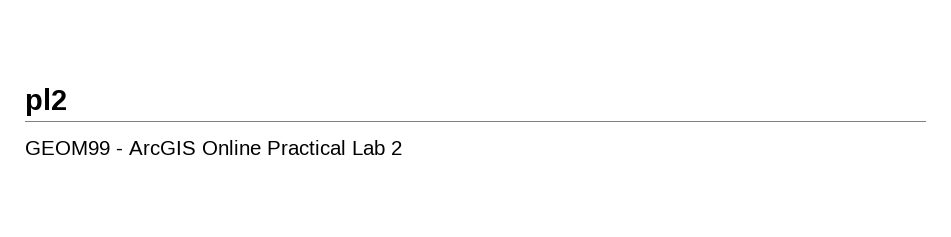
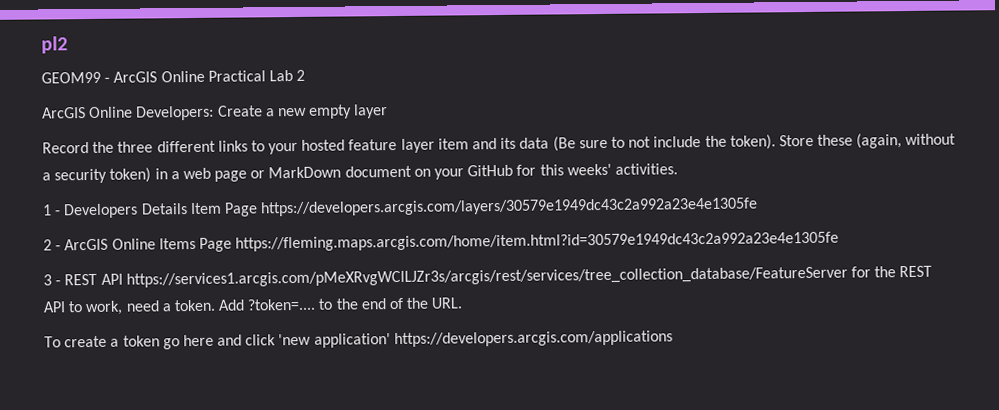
(402, 148) none -> [42,104,389,121] [42,133,957,155] [42,163,678,184] [42,197,759,219] [43,231,840,252] [43,265,933,288] [43,297,464,316] [44,330,673,350] // ArcGIS Online Developers: Create a new empty layer // Record the three different links to your hosted feature layer item and its data (Be sure to not include the token). Store these (again, without a security token) in a web page or MarkDown document on your GitHub for this weeks' activities. // 1 - Developers Details Item Page https://developers.arcgis.com/layers/30579e1949dc43c2a992a23e4e1305fe // 2 - ArcGIS Online Items Page https://fleming.maps.arcgis.com/home/item.html?id=30579e1949dc43c2a992a23e4e1305fe // 3 - REST API https://services1.arcgis.com/pMeXRvgWClLJZr3s/arcgis/rest/services/tree_collection_database/FeatureServer for the REST API to work, need a token. Add ?token=.... to the end of the URL. // To create a token go here and click 'new application' https://developers.arcgis.com/applications

